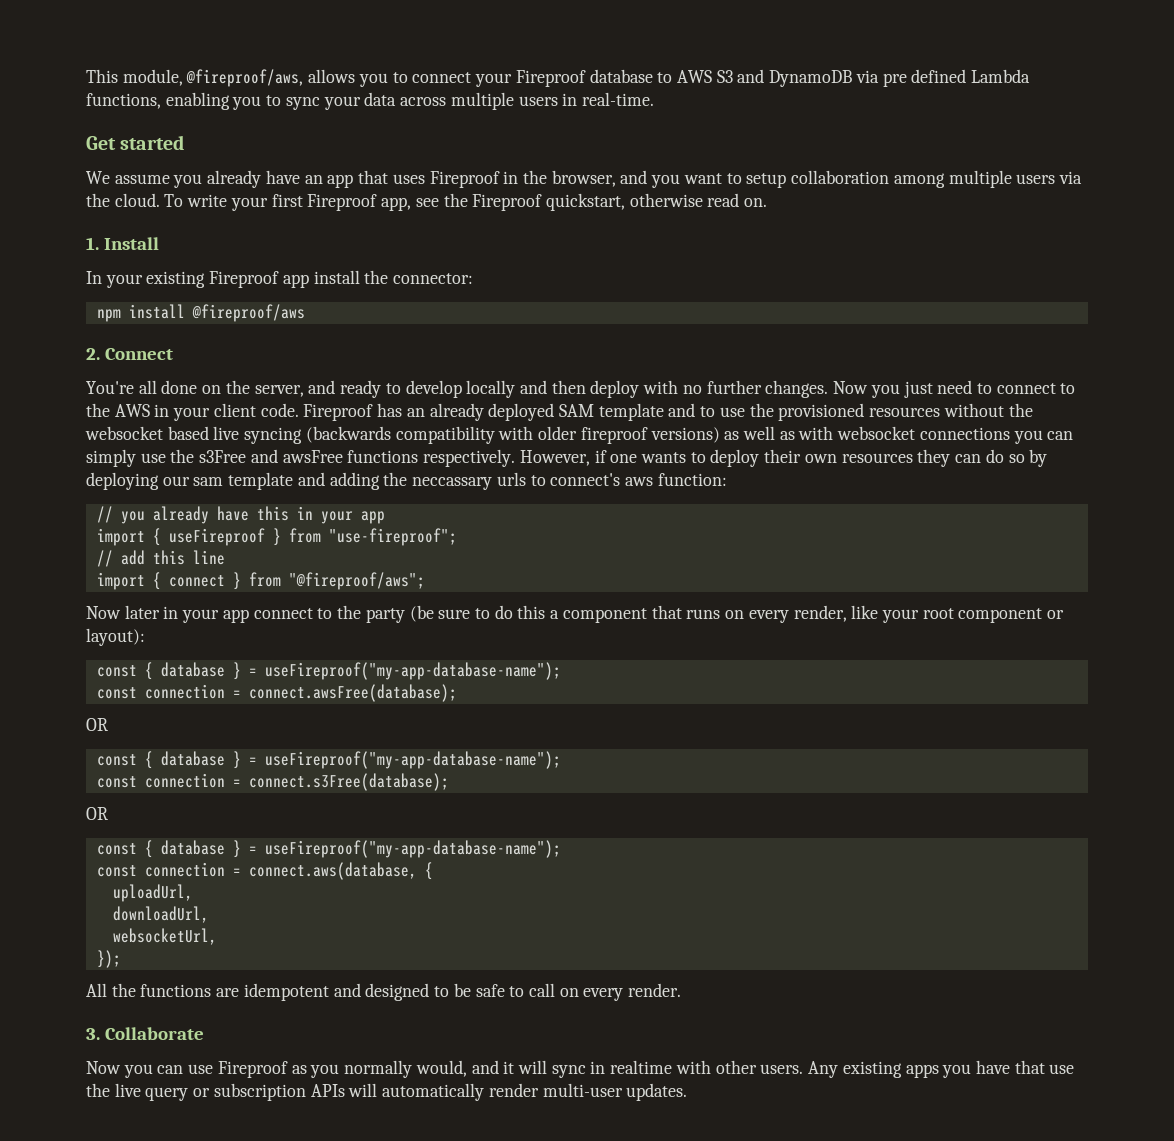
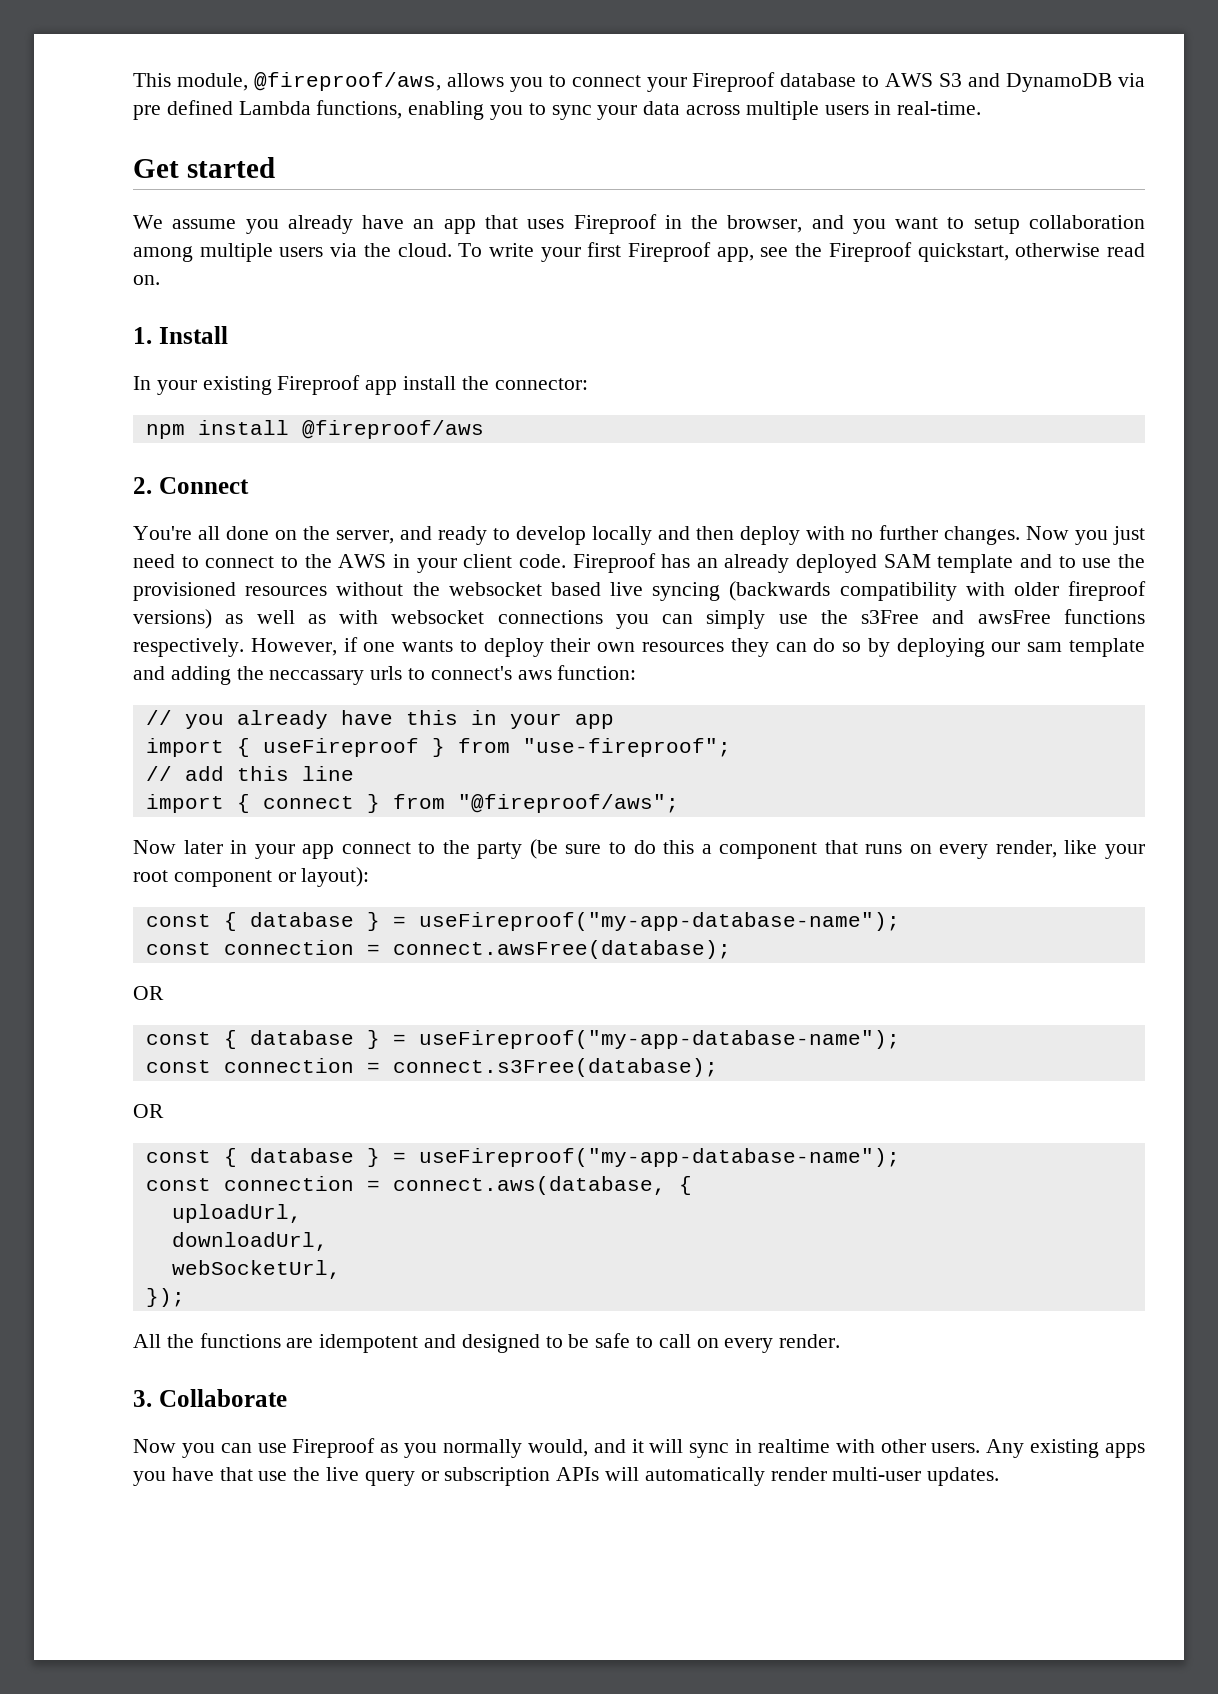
[112,928,217,945] websocketUrl, -> [171,1260,341,1279] webSocketUrl,

